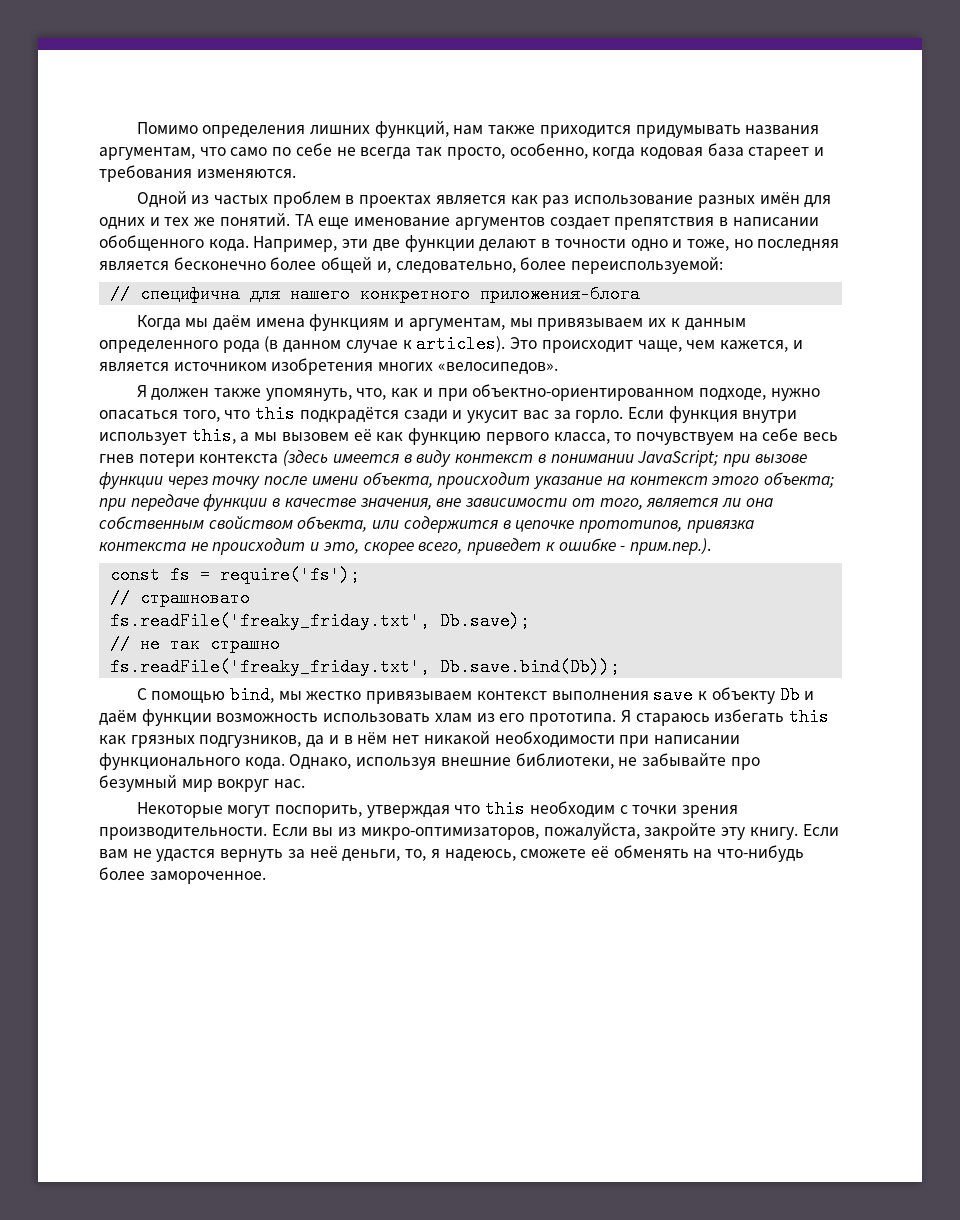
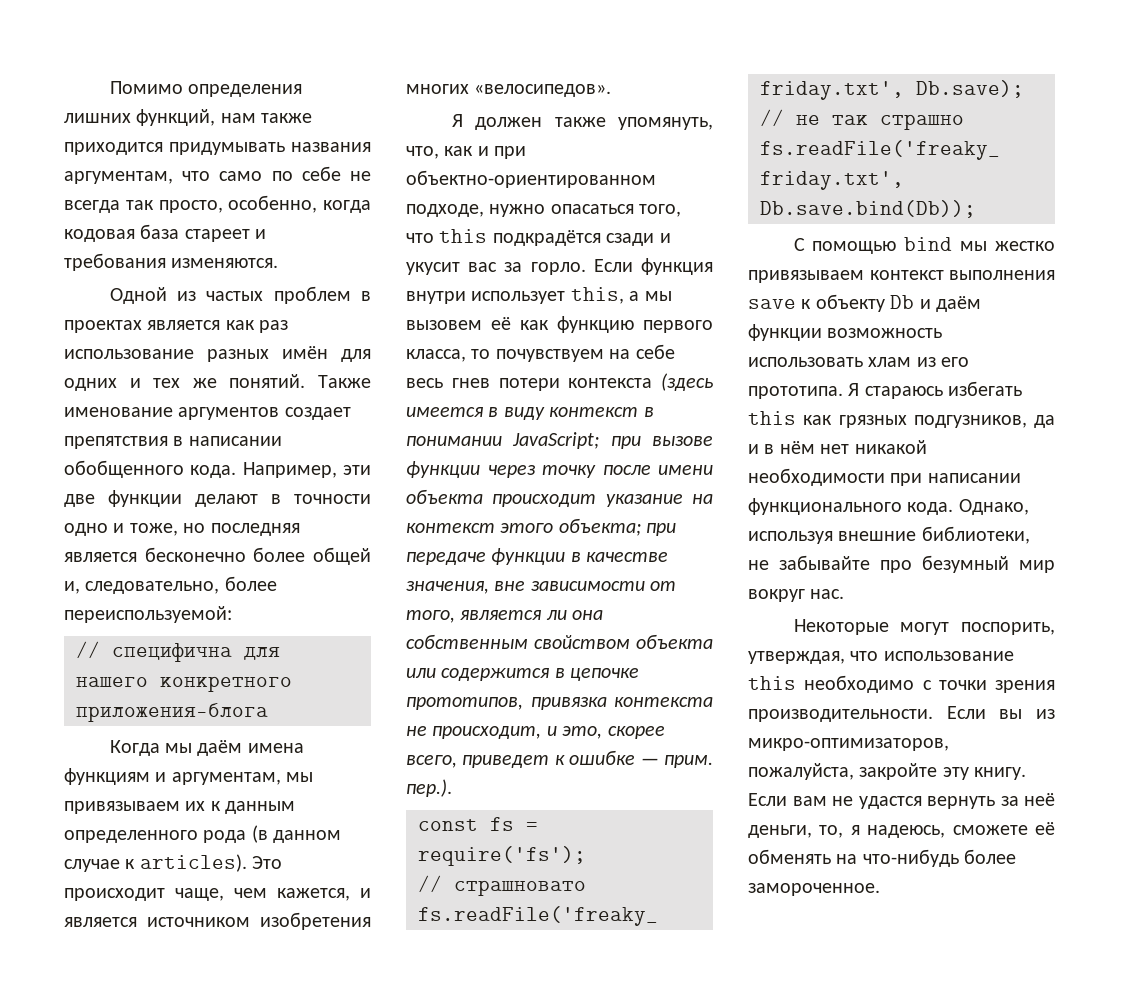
[294,214,350,230] ТА еще -> [318,375,371,388] Также
[362,472,433,488] объекта, -> [406,489,483,504] объекта
[297,516,368,532] объекта, -> [636,634,713,649] объекта
[212,538,306,555] происходит -> [432,726,542,739] происходит,
[620,538,711,555] - прим.пер.). -> [640,755,713,768] [406,779,452,797] — прим. пер.).
[229,686,274,704] bind, -> [904,237,953,251] bind
[366,800,615,818] утверждая что this необходим -> [748,651,1014,664] [748,675,915,693] утверждая, что использование this необходимо

